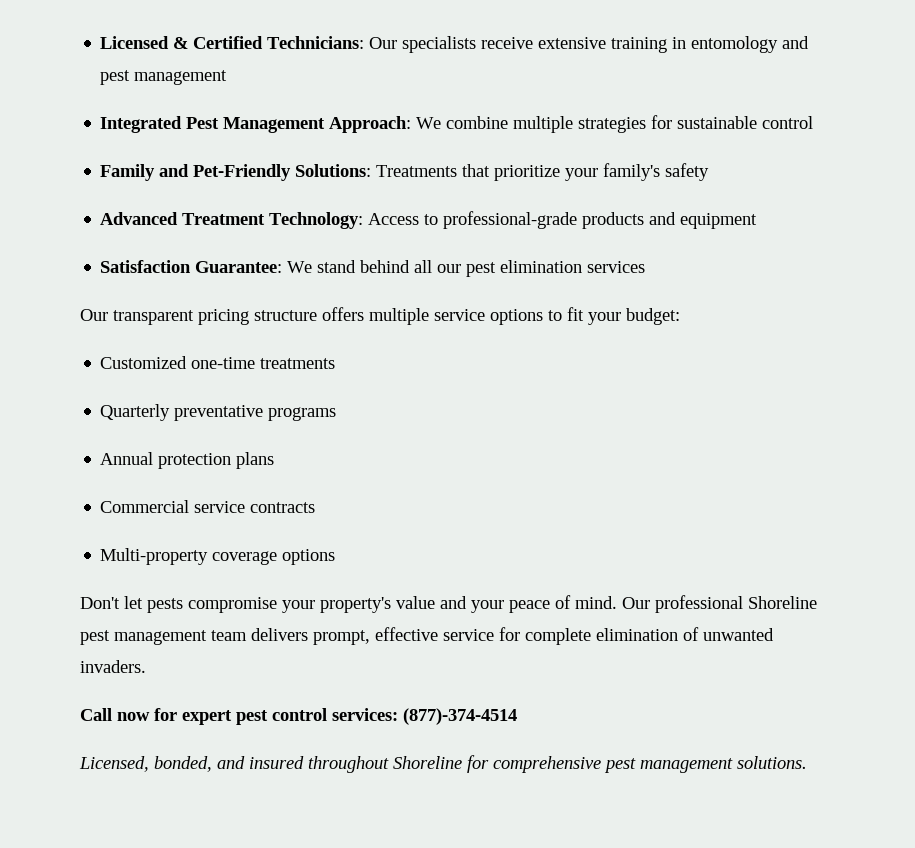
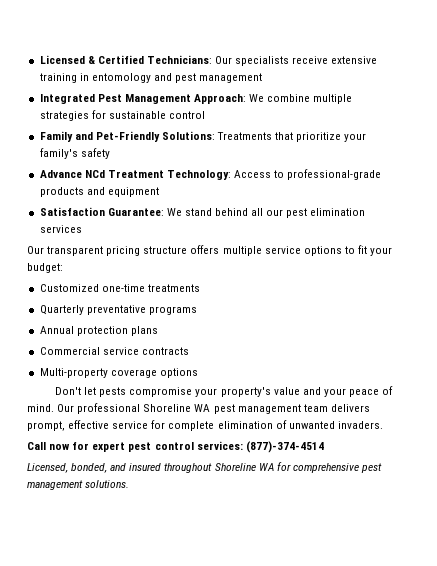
[100,212,179,225] Advanced -> [39,170,105,178] Advance NCd
(817, 602) none -> [194,404,211,412] WA
(462, 762) none -> [258,463,274,471] WA

